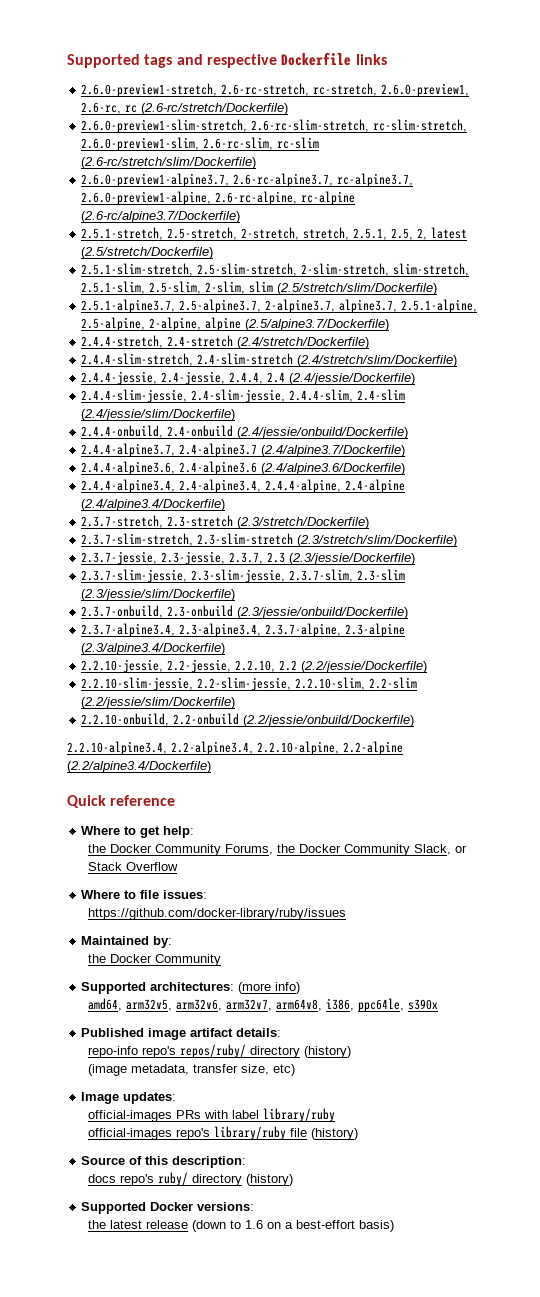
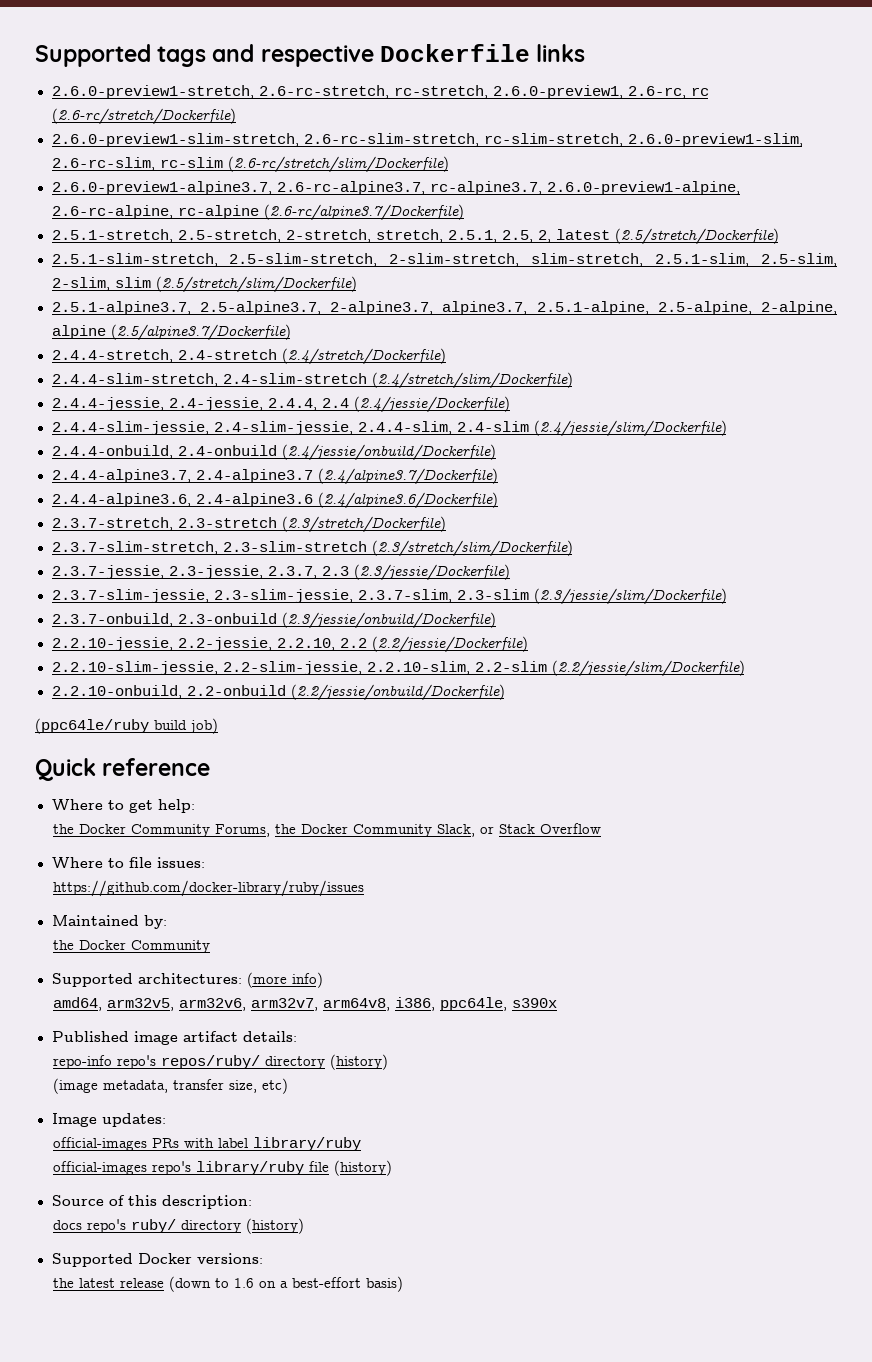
[81,479,406,493] [81,499,226,511] // 2.4.4-alpine3.4, 2.4-alpine3.4, 2.4.4-alpine, 2.4-alpine (2.4/alpine3.4/Dockerfile) -> (498, 500) none
[81,623,406,637] [81,643,226,655] // 2.3.7-alpine3.4, 2.3-alpine3.4, 2.3.7-alpine, 2.3-alpine (2.3/alpine3.4/Dockerfile) -> (496, 620) none
[67,741,403,755] [67,761,211,773] 2.2.10-alpine3.4, 2.2-alpine3.4, 2.2.10-alpine, 2.2-alpine (2.2/alpine3.4/Dockerfile) -> [35,718,218,734] (ppc64le/ruby build job)

